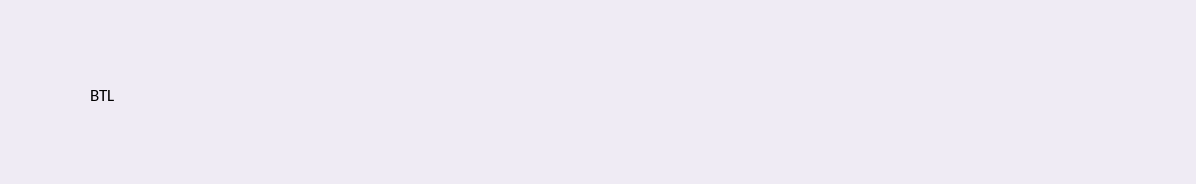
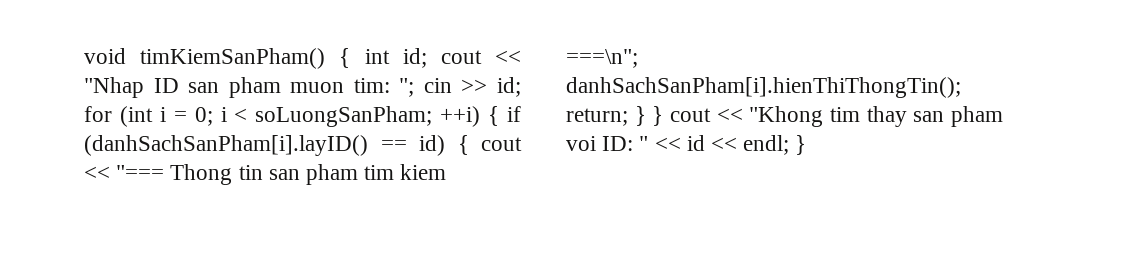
[90,90,114,101] BTL -> [84,48,522,69] [84,77,521,98] [84,106,521,127] [84,135,522,156] [84,164,447,185] [566,49,638,68] [566,77,961,98] [566,106,1003,127] [566,135,807,155] void timKiemSanPham() { int id; cout << "Nhap ID san pham muon tim: "; cin >> id; for (int i = 0; i < soLuongSanPham; ++i) { if (danhSachSanPham[i].layID() == id) { cout << "=== Thong tin san pham tim kiem ===\n"; danhSachSanPham[i].hienThiThongTin(); return; } } cout << "Khong tim thay san pham voi ID: " << id << endl; }

